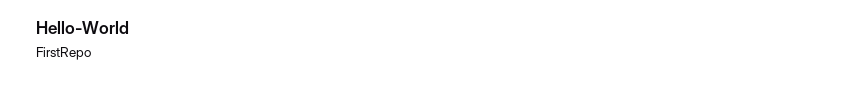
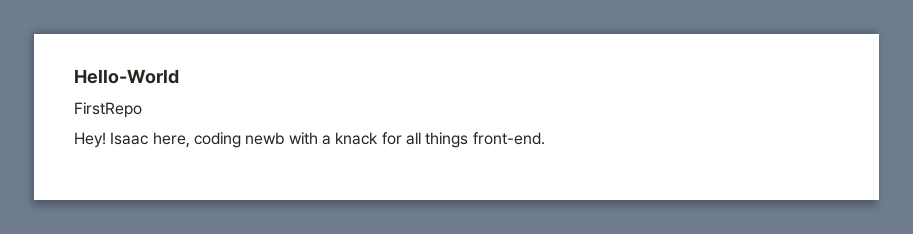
(91, 53) none -> [74,132,545,148] // Hey! Isaac here, coding newb with a knack for all things front-end.

